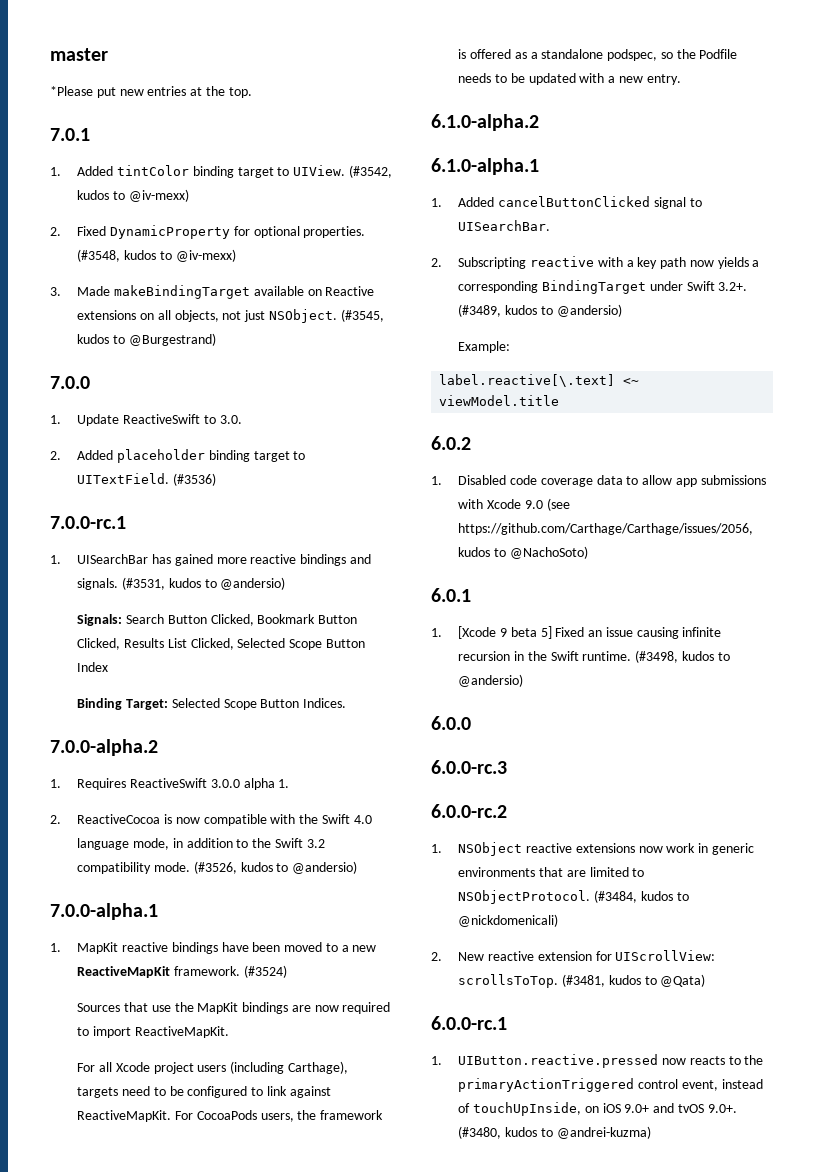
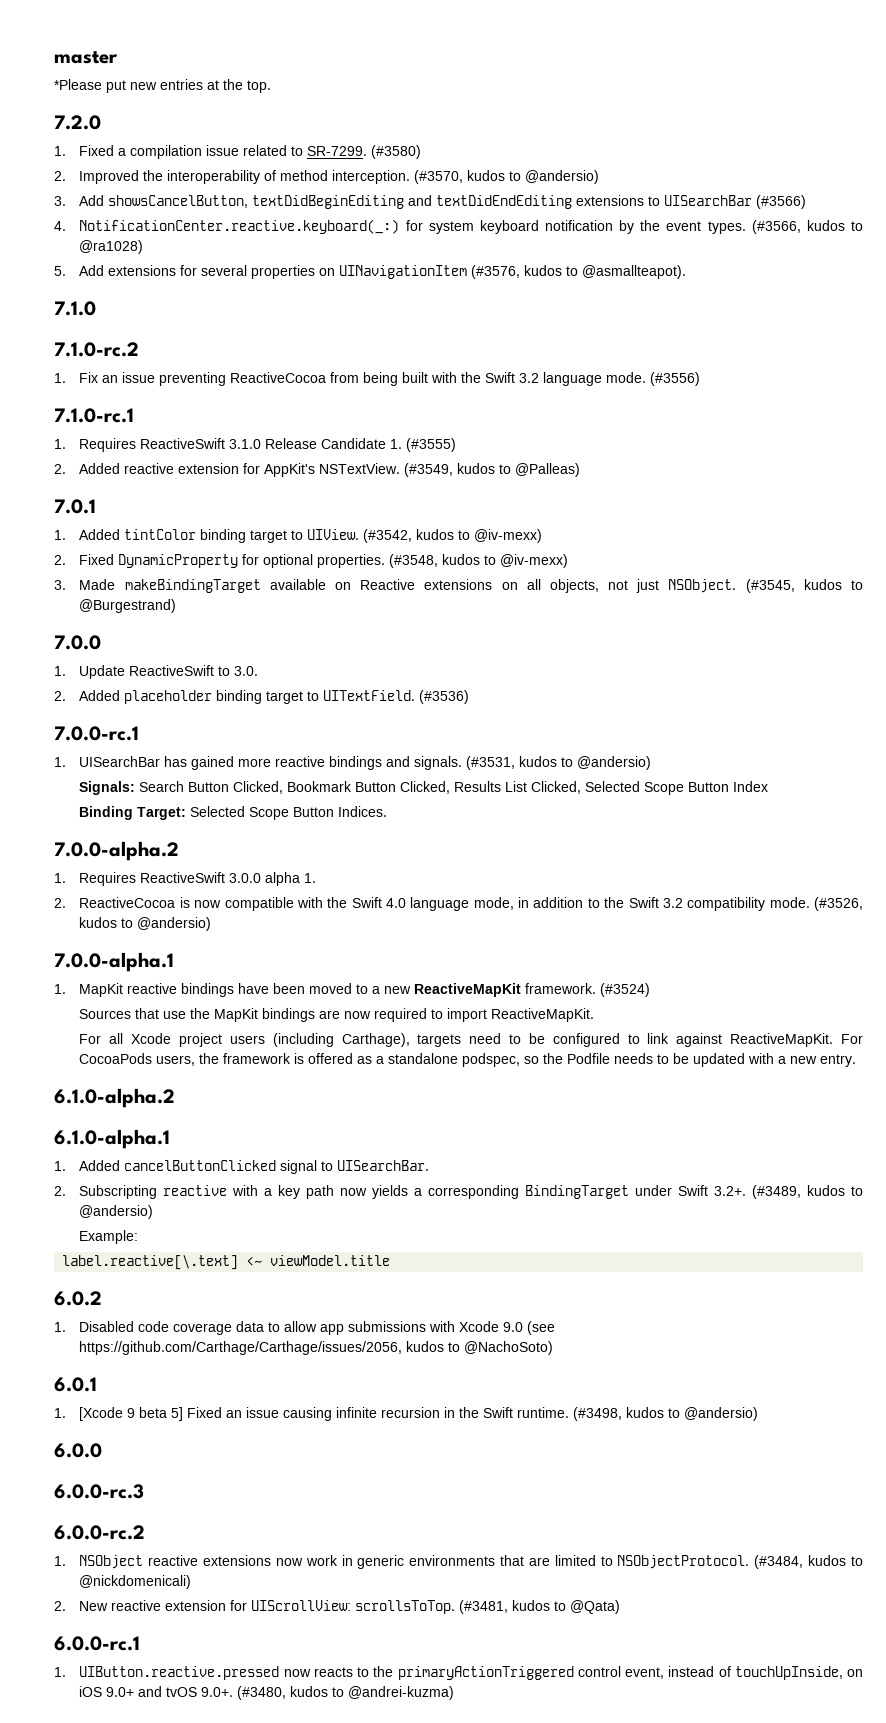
(252, 92) none -> [54,115,101,130] [54,145,422,159] [54,170,600,184] [54,195,807,209] [54,219,864,234] [79,240,144,254] [54,265,687,279] [54,301,96,316] [54,342,139,357] [54,372,701,386] [54,408,134,423] [54,438,457,452] [54,463,581,477] // 7.2.0 // 1. Fixed a compilation issue related to SR-7299. (#3580) // 2. Improved the interoperability of method interception. (#3570, kudos to @andersio) // 3. Add showsCancelButton, textDidBeginEditing and textDidEndEditing extensions to UISearchBar (#3566) // 4. NotificationCenter.reactive.keyboard(_:) for system keyboard notification by the event types. (#3566, kudos to @ra1028) // 5. Add extensions for several properties on UINavigationItem (#3576, kudos to @asmallteapot). // 7.1.0 // 7.1.0-rc.2 // 1. Fix an issue preventing ReactiveCocoa from being built with the Swift 3.2 language mode. (#3556) // 7.1.0-rc.1 // 1. Requires ReactiveSwift 3.1.0 Release Candidate 1. (#3555) // 2. Added reactive extension for AppKit's NSTextView. (#3549, kudos to @Palleas)

